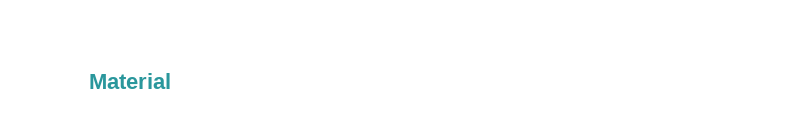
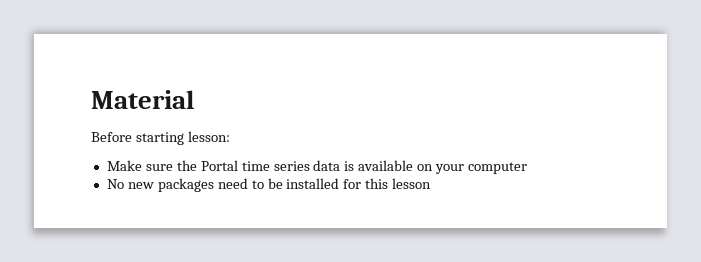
(171, 81) none -> [91,131,230,145] [106,160,528,174] [106,178,432,192] // Before starting lesson: // Make sure the Portal time series data is available on your computer // No new packages need to be installed for this lesson

